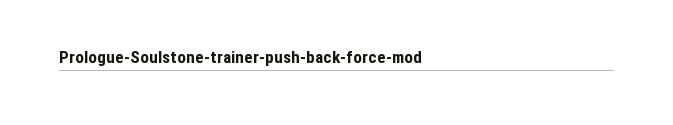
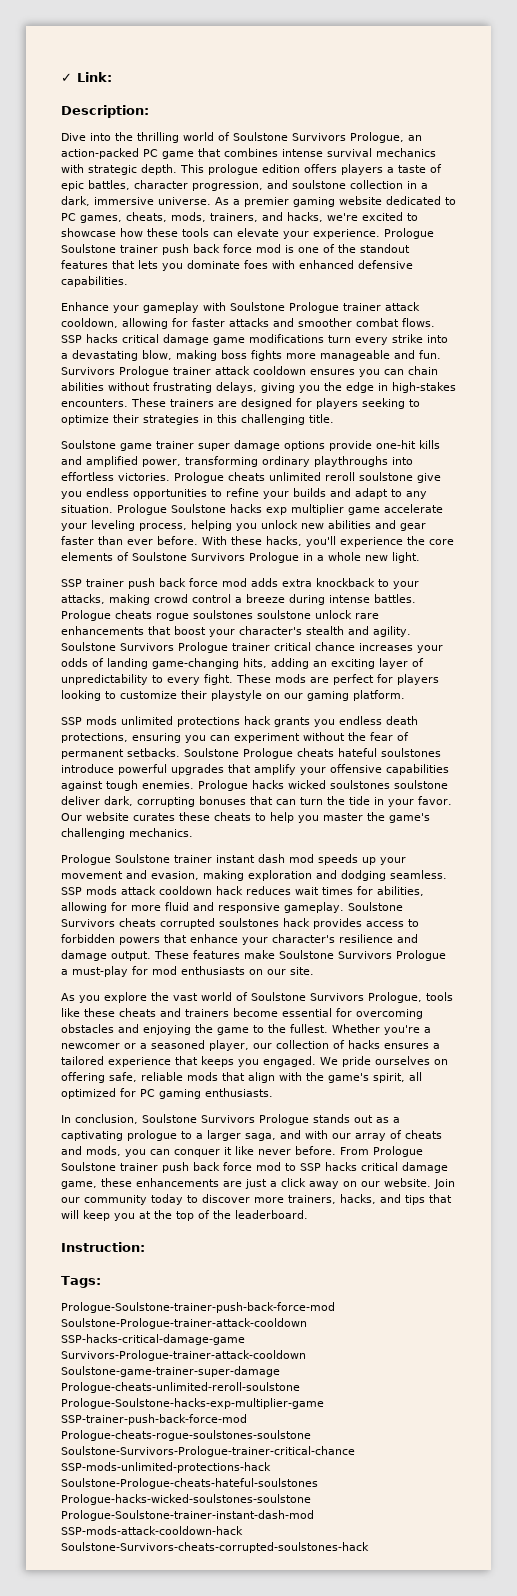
[59,51,422,66] Prologue-Soulstone-trainer-push-back-force-mod -> [61,72,112,82] [61,105,149,118] [61,132,422,143] [61,148,436,159] [61,164,442,175] [61,180,428,191] [61,196,456,207] [61,212,418,223] [61,228,434,239] [61,244,410,255] [61,260,413,271] [61,276,128,287] [61,302,420,313] [61,318,435,329] [61,334,448,345] [61,350,441,361] [61,366,438,377] [61,382,456,393] [61,398,420,409] [61,414,334,425] [61,440,440,451] [61,456,413,467] [61,472,441,483] [61,488,427,499] [61,504,443,515] [61,520,426,531] [61,536,454,547] [61,552,420,563] [61,578,419,589] [61,594,416,605] [61,610,379,621] [61,626,411,637] [61,642,443,653] [61,658,424,669] [61,674,439,685] [61,690,405,701] [61,716,418,727] [61,732,409,743] [61,748,441,759] [61,764,449,775] [61,780,448,791] [61,796,452,807] [61,812,430,823] [61,828,193,839] [61,854,406,865] [61,870,447,881] [61,886,424,896] [61,902,403,913] [61,918,419,929] [61,934,418,945] [61,950,446,961] [61,966,314,977] [61,992,453,1003] [61,1008,423,1019] [61,1024,431,1035] [61,1040,440,1051] [61,1056,448,1067] [61,1072,422,1083] [61,1088,273,1099] [61,1114,400,1125] [61,1130,442,1141] [61,1146,423,1157] [61,1162,448,1173] [61,1178,455,1189] [61,1194,452,1205] [61,1210,308,1221] [61,1242,145,1252] [61,1276,101,1288] [61,1302,335,1313] [61,1318,307,1329] [61,1334,245,1345] [61,1350,306,1361] [61,1366,280,1377] [61,1382,300,1393] [61,1398,324,1409] [61,1414,247,1425] [61,1430,311,1441] [61,1446,355,1457] [61,1462,271,1473] [61,1478,318,1489] [61,1494,311,1505] [61,1510,314,1521] [61,1526,243,1535] [61,1542,369,1553] ✓ Link: // Description: // Dive into the thrilling world of Soulstone Survivors Prologue, an action-packed PC game that combines intense survival mechanics with strategic depth. This prologue edition offers players a taste of epic battles, character progression, and soulstone collection in a dark, immersive universe. As a premier gaming website dedicated to PC games, cheats, mods, trainers, and hacks, we're excited to showcase how these tools can elevate your experience. Prologue Soulstone trainer push back force mod is one of the standout features that lets you dominate foes with enhanced defensive capabilities. // Enhance your gameplay with Soulstone Prologue trainer attack cooldown, allowing for faster attacks and smoother combat flows. SSP hacks critical damage game modifications turn every strike into a devastating blow, making boss fights more manageable and fun. Survivors Prologue trainer attack cooldown ensures you can chain abilities without frustrating delays, giving you the edge in high-stakes encounters. These trainers are designed for players seeking to optimize their strategies in this challenging title. // Soulstone game trainer super damage options provide one-hit kills and amplified power, transforming ordinary playthroughs into effortless victories. Prologue cheats unlimited reroll soulstone give you endless opportunities to refine your builds and adapt to any situation. Prologue Soulstone hacks exp multiplier game accelerate your leveling process, helping you unlock new abilities and gear faster than ever before. With these hacks, you'll experience the core elements of Soulstone Survivors Prologue in a whole new light. // SSP trainer push back force mod adds extra knockback to your attacks, making crowd control a breeze during intense battles. Prologue cheats rogue soulstones soulstone unlock rare enhancements that boost your character's stealth and agility. Soulstone Survivors Prologue trainer critical chance increases your odds of landing game-changing hits, adding an exciting layer of unpredictability to every fight. These mods are perfect for players looking to customize their playstyle on our gaming platform. // SSP mods unlimited protections hack grants you endless death protections, ensuring you can experiment without the fear of permanent setbacks. Soulstone Prologue cheats hateful soulstones introduce powerful upgrades that amplify your offensive capabilities against tough enemies. Prologue hacks wicked soulstones soulstone deliver dark, corrupting bonuses that can turn the tide in your favor. Our website curates these cheats to help you master the game's challenging mechanics. // Prologue Soulstone trainer instant dash mod speeds up your movement and evasion, making exploration and dodging seamless. SSP mods attack cooldown hack reduces wait times for abilities, allowing for more fluid and responsive gameplay. Soulstone Survivors cheats corrupted soulstones hack provides access to forbidden powers that enhance your character's resilience and damage output. These features make Soulstone Survivors Prologue a must-play for mod enthusiasts on our site. // As you explore the vast world of Soulstone Survivors Prologue, tools like these cheats and trainers become essential for overcoming obstacles and enjoying the game to the fullest. Whether you're a newcomer or a seasoned player, our collection of hacks ensures a tailored experience that keeps you engaged. We pride ourselves on offering safe, reliable mods that align with the game's spirit, all optimized for PC gaming enthusiasts. // In conclusion, Soulstone Survivors Prologue stands out as a captivating prologue to a larger saga, and with our array of cheats and mods, you can conquer it like never before. From Prologue Soulstone trainer push back force mod to SSP hacks critical damage game, these enhancements are just a click away on our website. Join our community today to discover more trainers, hacks, and tips that will keep you at the top of the leaderboard. // Instruction: // Tags: // Prologue-Soulstone-trainer-push-back-force-mod Soulstone-Prologue-trainer-attack-cooldown SSP-hacks-critical-damage-game Survivors-Prologue-trainer-attack-cooldown Soulstone-game-trainer-super-damage Prologue-cheats-unlimited-reroll-soulstone Prologue-Soulstone-hacks-exp-multiplier-game SSP-trainer-push-back-force-mod Prologue-cheats-rogue-soulstones-soulstone Soulstone-Survivors-Prologue-trainer-critical-chance SSP-mods-unlimited-protections-hack Soulstone-Prologue-cheats-hateful-soulstones Prologue-hacks-wicked-soulstones-soulstone Prologue-Soulstone-trainer-instant-dash-mod SSP-mods-attack-cooldown-hack Soulstone-Survivors-cheats-corrupted-soulstones-hack

